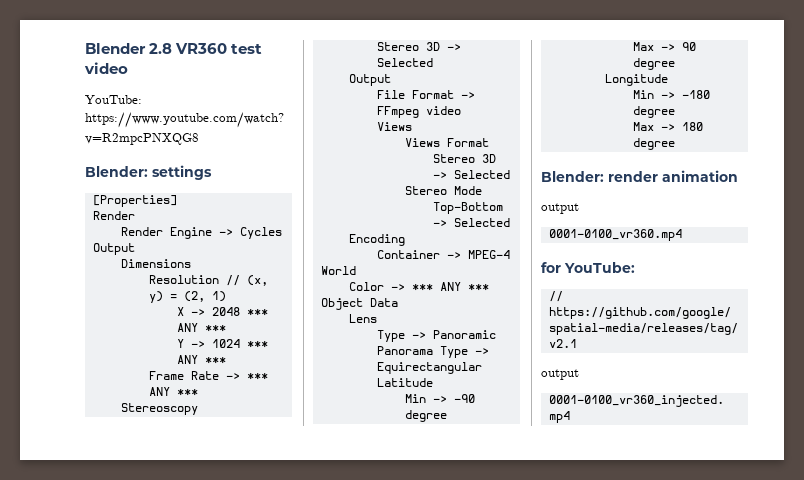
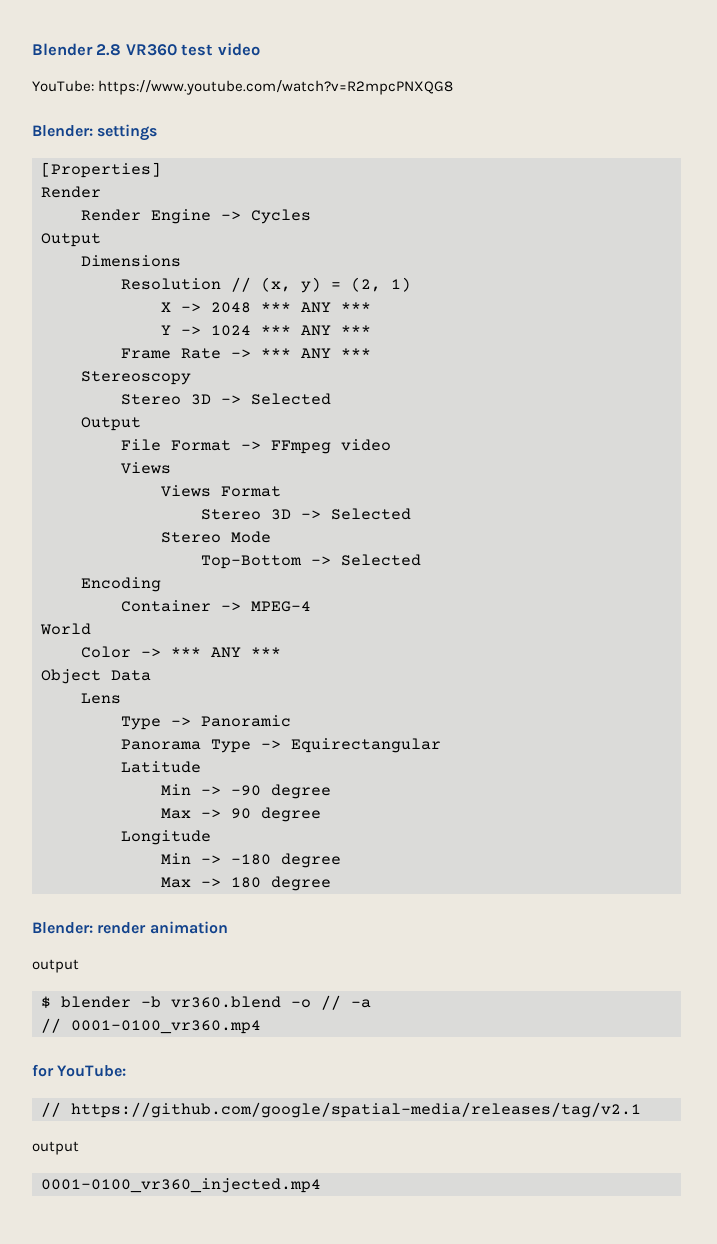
(579, 208) none -> [41,995,371,1010] [41,1018,61,1033] $ blender -b vr360.blend -o // -a // //

